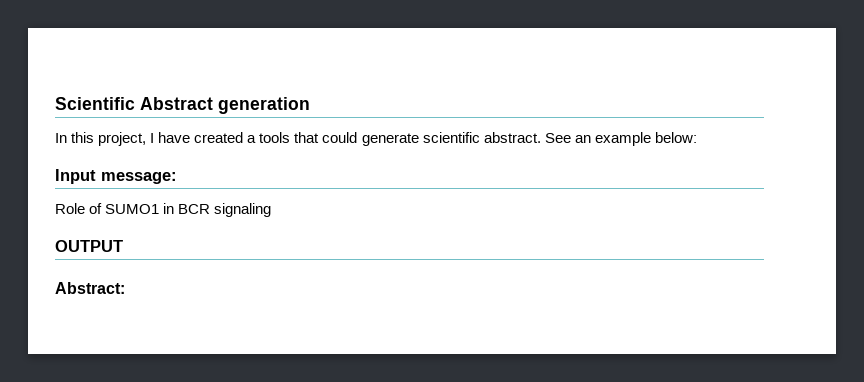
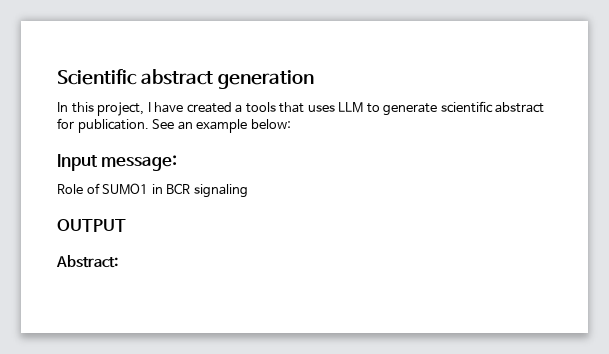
[140,97,213,110] Abstract -> [140,69,213,85] abstract
[322,132,541,146] could generate scientific abstract. -> [307,101,545,116] [57,118,149,133] uses LLM to generate scientific abstract for publication.

